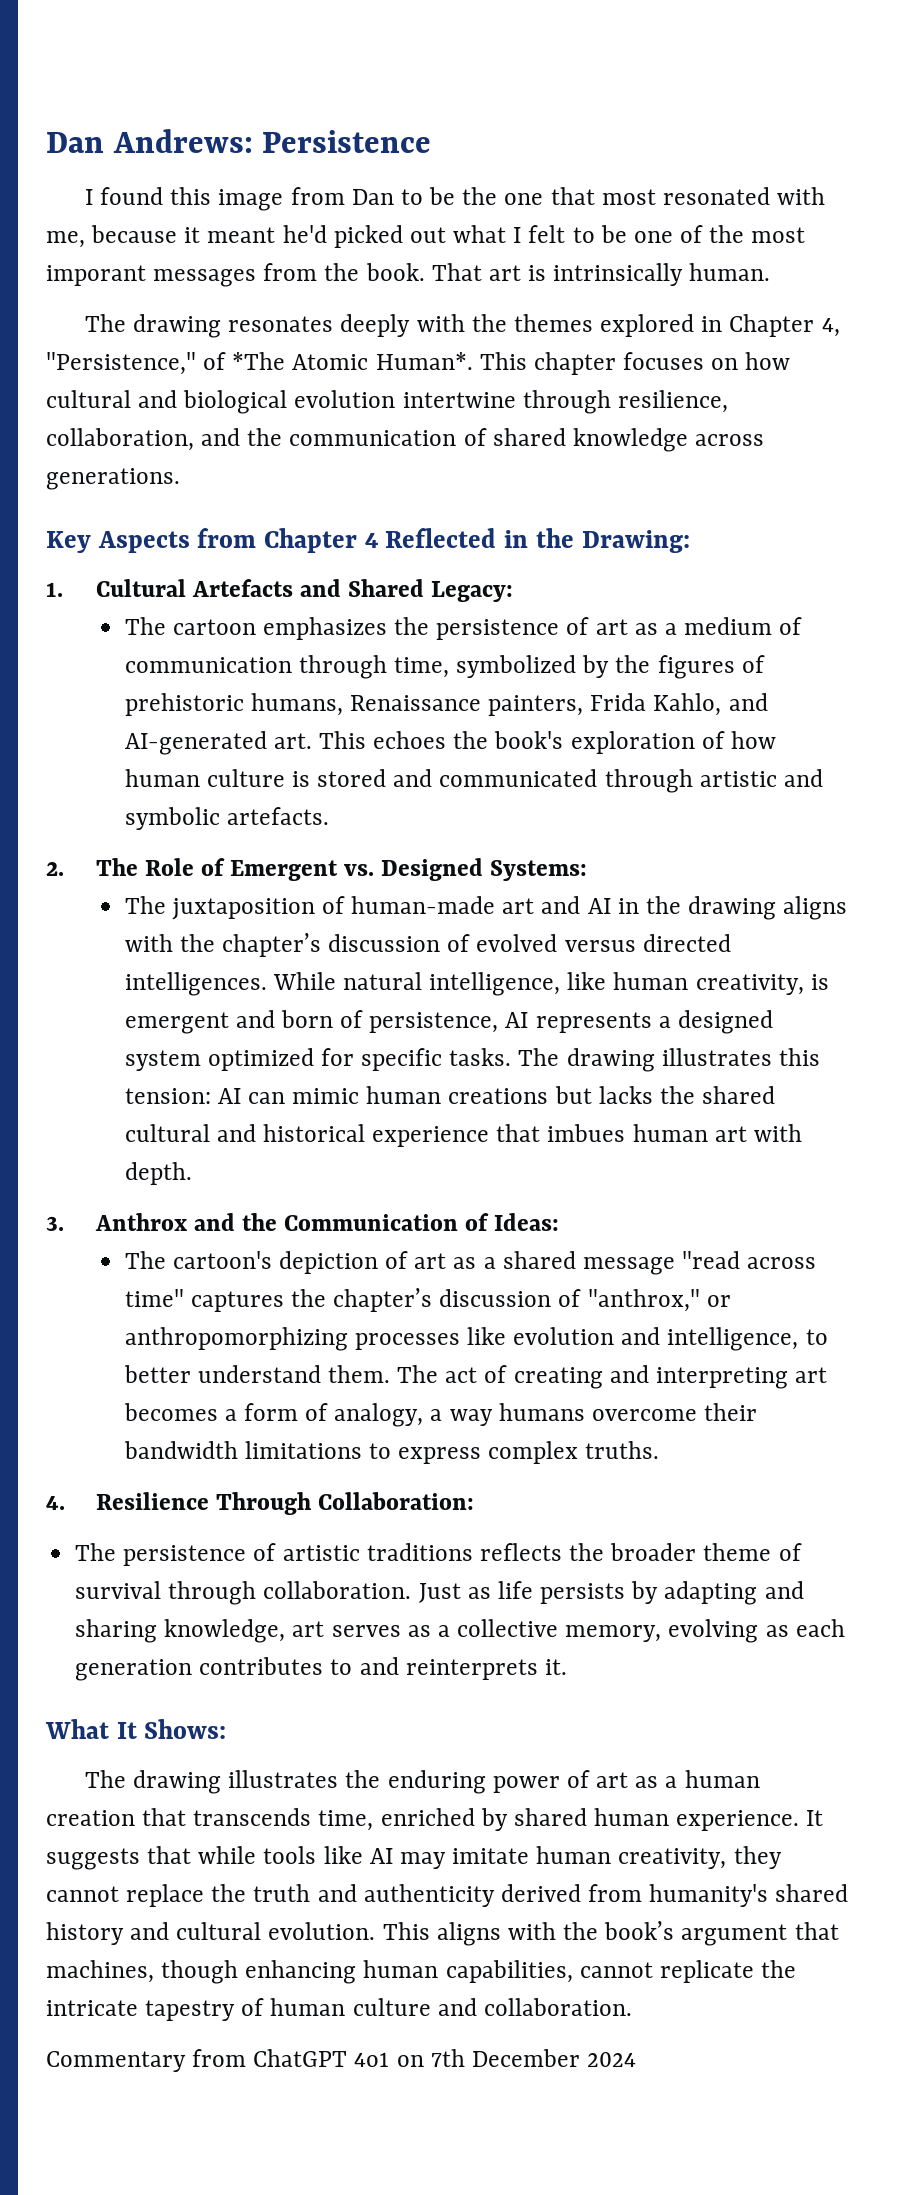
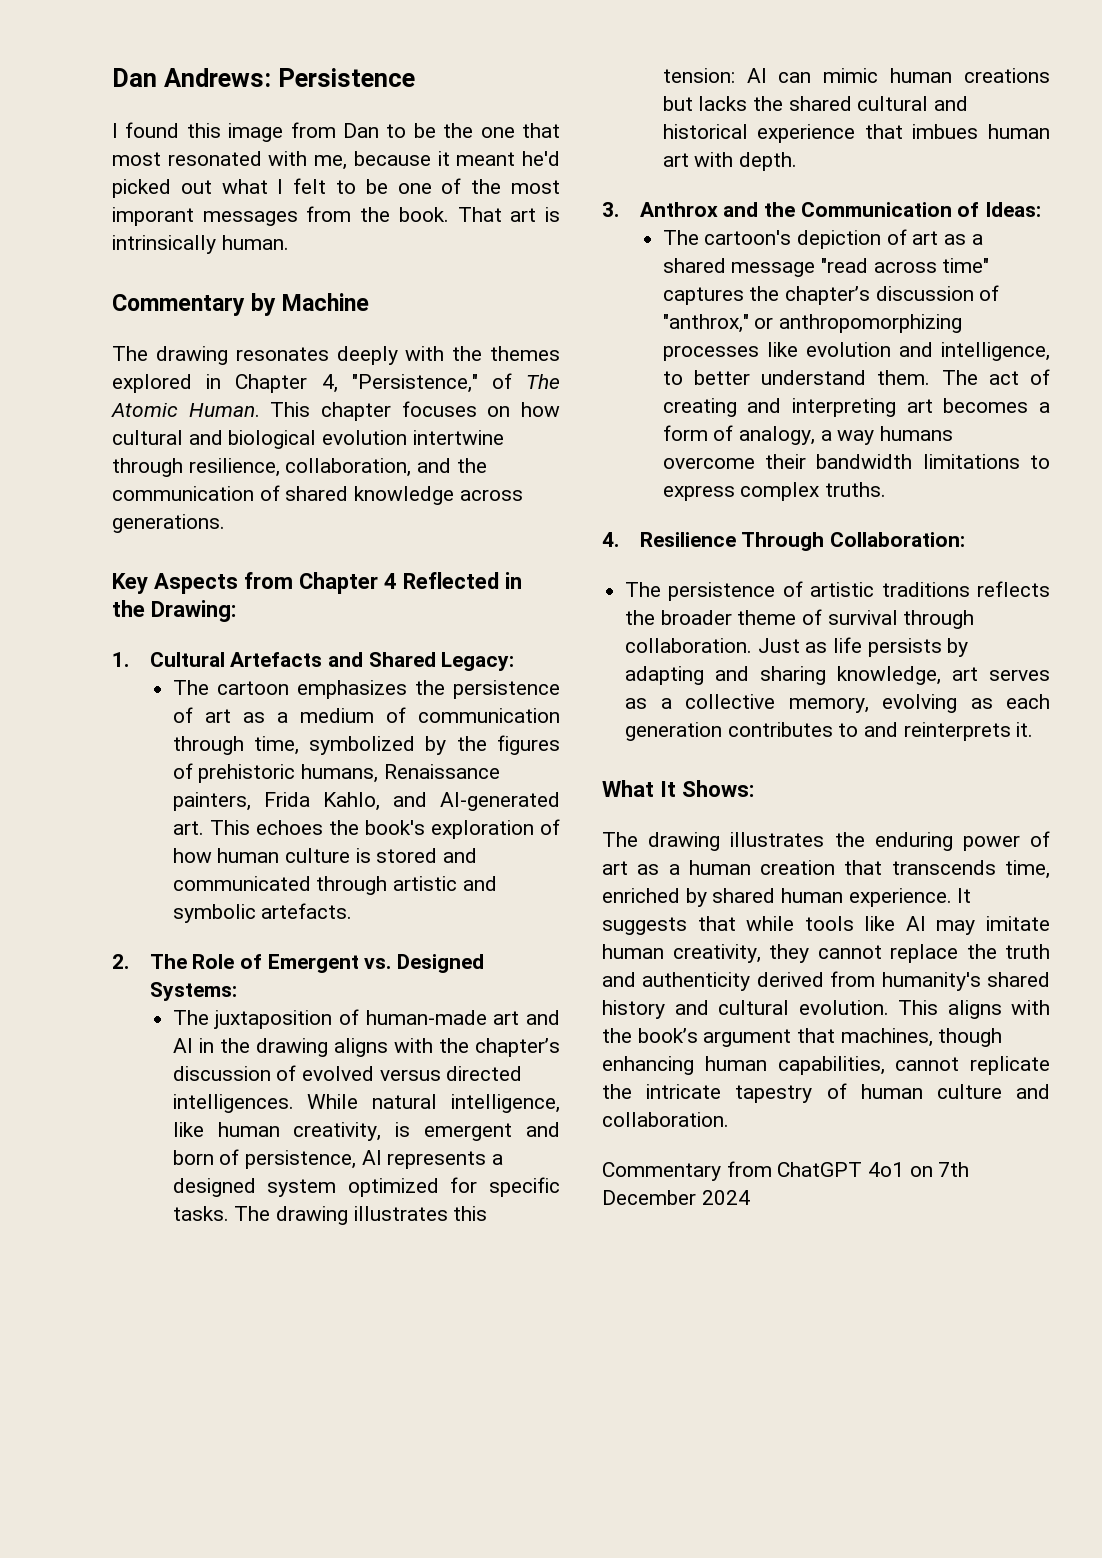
(771, 272) none -> [112,293,370,316] // Commentary by Machine
[232,352,473,370] *The Atomic Human*. -> [526,374,560,389] [111,403,260,417] The Atomic Human.

